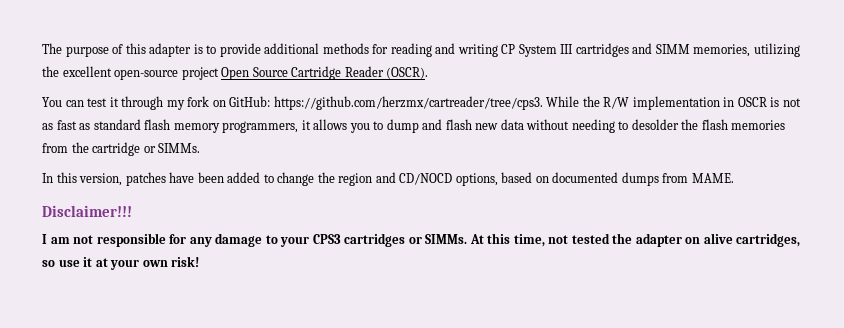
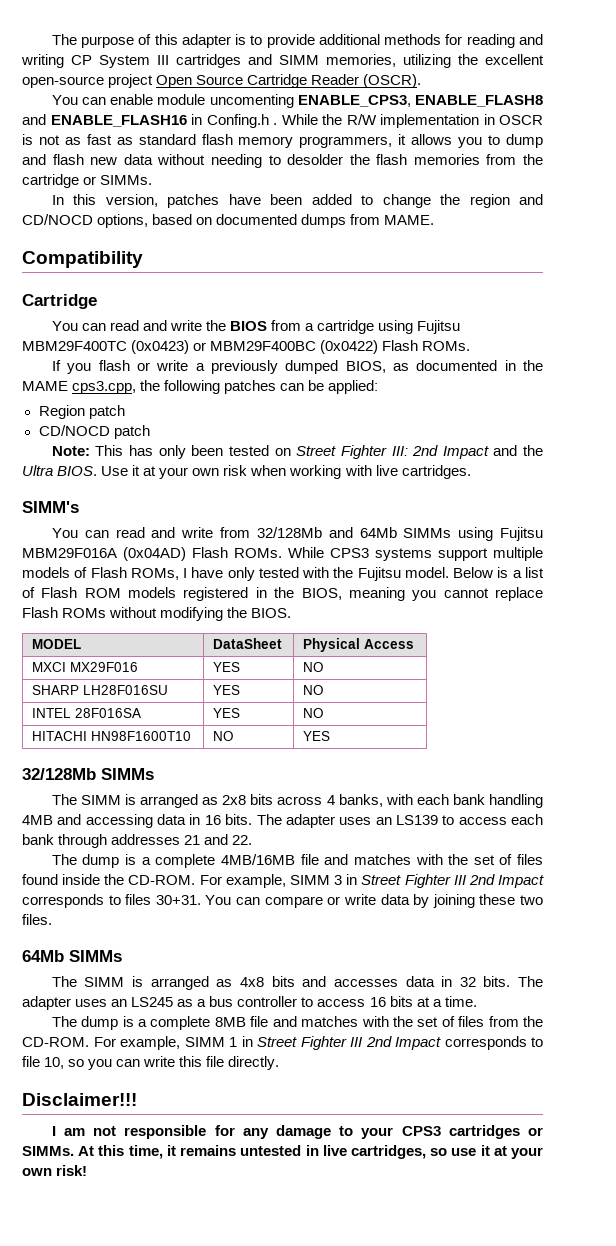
[87,96,543,110] test it through my fork on GitHub: https://github.com/herzmx/cartreader/tree/cps3. -> [110,94,543,108] [22,114,277,128] enable module uncomenting ENABLE_CPS3, ENABLE_FLASH8 and ENABLE_FLASH16 in Confing.h .
(734, 178) none -> [22,251,143,268] [22,294,97,309] [51,320,461,334] [22,340,471,354] [51,360,543,374] [22,380,379,394] [38,405,125,419] [38,425,150,439] [51,445,543,459] [22,465,471,479] [22,501,79,513] [51,527,543,541] [22,547,543,561] [22,567,544,581] [22,587,544,601] [22,607,292,621] [32,639,82,649] [213,638,283,649] [303,638,415,652] [32,662,139,672] [213,662,241,672] [303,662,325,672] [32,685,169,695] [213,685,241,695] [303,685,325,695] [32,708,142,718] [213,708,241,718] [303,708,325,718] [32,731,192,741] [213,731,235,741] [303,731,331,741] [22,768,154,780] [51,794,543,808] [22,814,544,828] [22,834,253,848] [51,854,543,868] [22,874,544,888] [22,894,544,908] [22,914,52,925] [22,950,122,962] [51,976,543,990] [22,996,477,1010] [51,1016,544,1030] [22,1036,543,1050] [22,1056,280,1070] // Compatibility // Cartridge // You can read and write the BIOS from a cartridge using Fujitsu MBM29F400TC (0x0423) or MBM29F400BC (0x0422) Flash ROMs. // If you flash or write a previously dumped BIOS, as documented in the MAME cps3.cpp, the following patches can be applied: // Region patch // CD/NOCD patch // Note: This has only been tested on Street Fighter III: 2nd Impact and the Ultra BIOS. Use it at your own risk when working with live cartridges. // SIMM's // You can read and write from 32/128Mb and 64Mb SIMMs using Fujitsu MBM29F016A (0x04AD) Flash ROMs. While CPS3 systems support multiple models of Flash ROMs, I have only tested with the Fujitsu model. Below is a list of Flash ROM models registered in the BIOS, meaning you cannot replace Flash ROMs without modifying the BIOS. // MODEL | DataSheet | Physical Access // MXCI MX29F016 | YES | NO // SHARP LH28F016SU | YES | NO // INTEL 28F016SA | YES | NO // HITACHI HN98F1600T10 | NO | YES // 32/128Mb SIMMs // The SIMM is arranged as 2x8 bits across 4 banks, with each bank handling 4MB and accessing data in 16 bits. The adapter uses an LS139 to access each bank through addresses 21 and 22. // The dump is a complete 4MB/16MB file and matches with the set of files found inside the CD-ROM. For example, SIMM 3 in Street Fighter III 2nd Impact corresponds to files 30+31. You can compare or write data by joining these two files. // 64Mb SIMMs // The SIMM is arranged as 4x8 bits and accesses data in 32 bits. The adapter uses an LS245 as a bus controller to access 16 bits at a time. // The dump is a complete 8MB file and matches with the set of files from the CD-ROM. For example, SIMM 1 in Street Fighter III 2nd Impact corresponds to file 10, so you can write this file directly.
[548,233,733,247] not tested the adapter on alive -> [166,1145,347,1156] it remains untested in live

